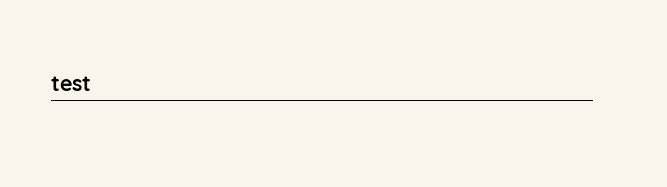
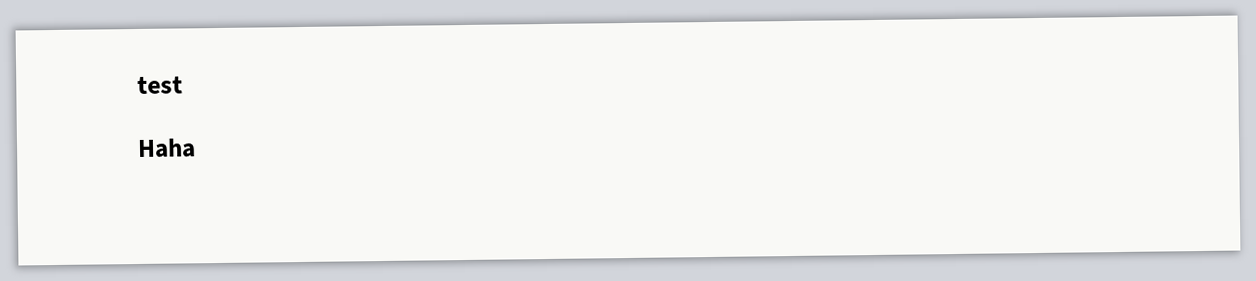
(91, 83) none -> [137,138,196,158] // Haha

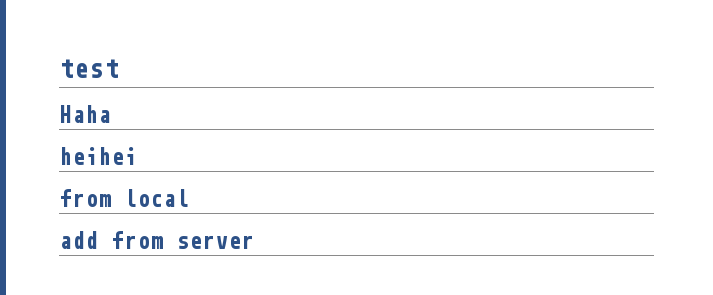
(196, 148) none -> [59,147,137,165] [59,189,189,207] [59,231,254,249] // heihei // from local // add from server

